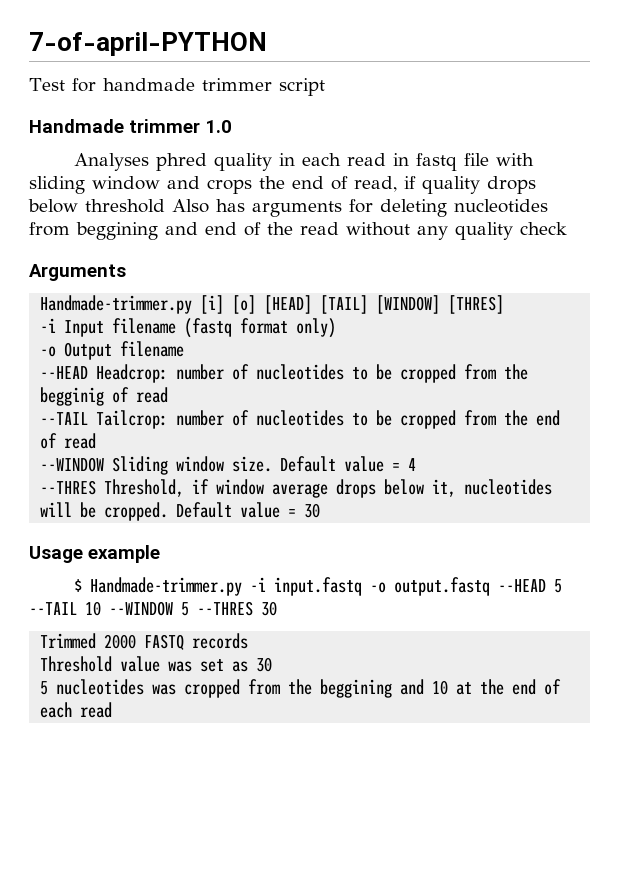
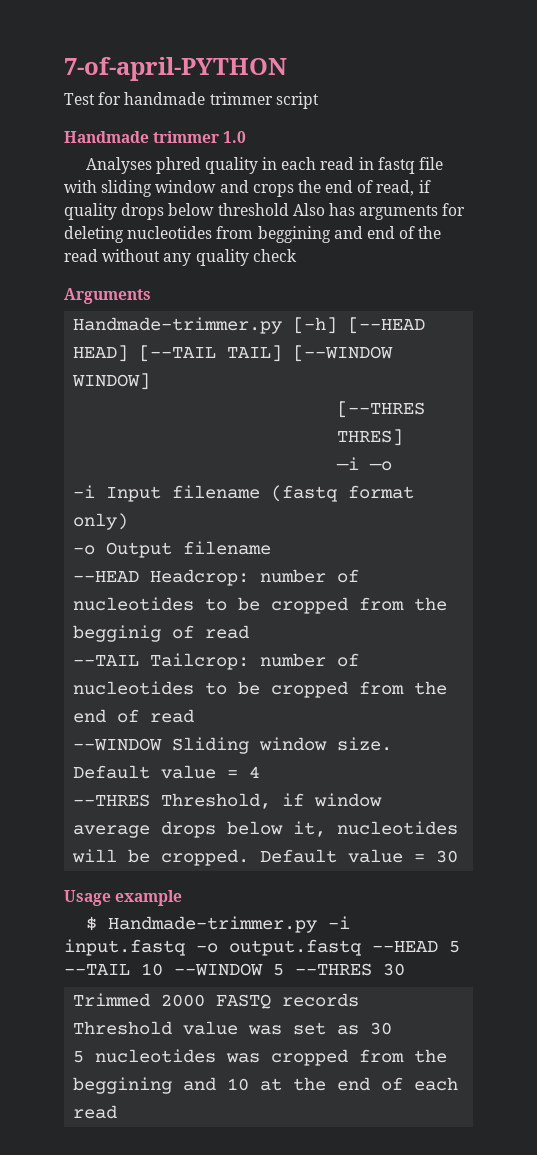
[200,295,505,314] [i] [o] [HEAD] [TAIL] [WINDOW] [THRES] -> [293,317,426,334] [73,345,394,362] [72,373,151,390] [337,401,426,418] [337,429,404,446] [336,457,393,471] [-h] [--HEAD HEAD] [--TAIL TAIL] [--WINDOW WINDOW] // [--THRES THRES] // —i —o

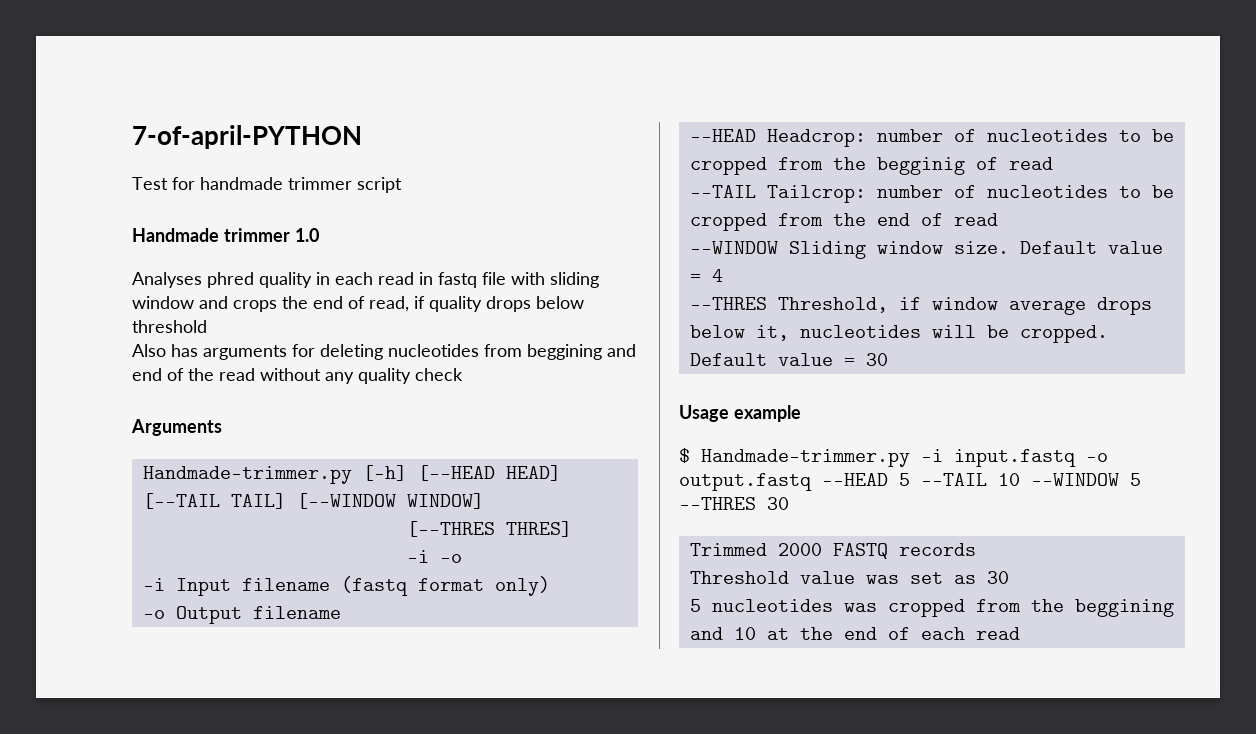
(289, 209) none -> (207, 326) //

